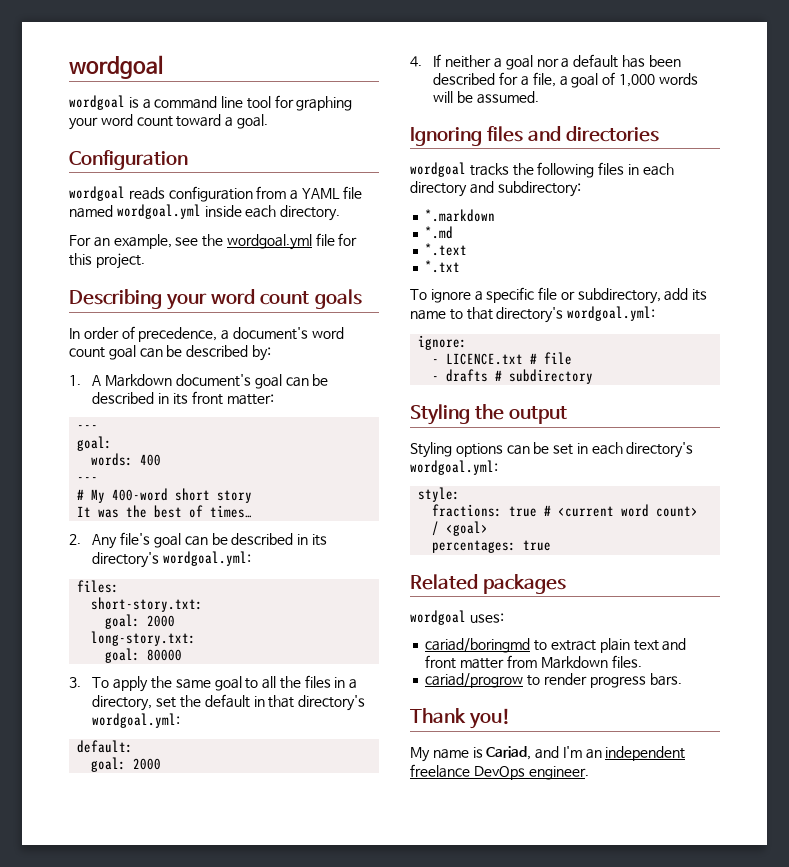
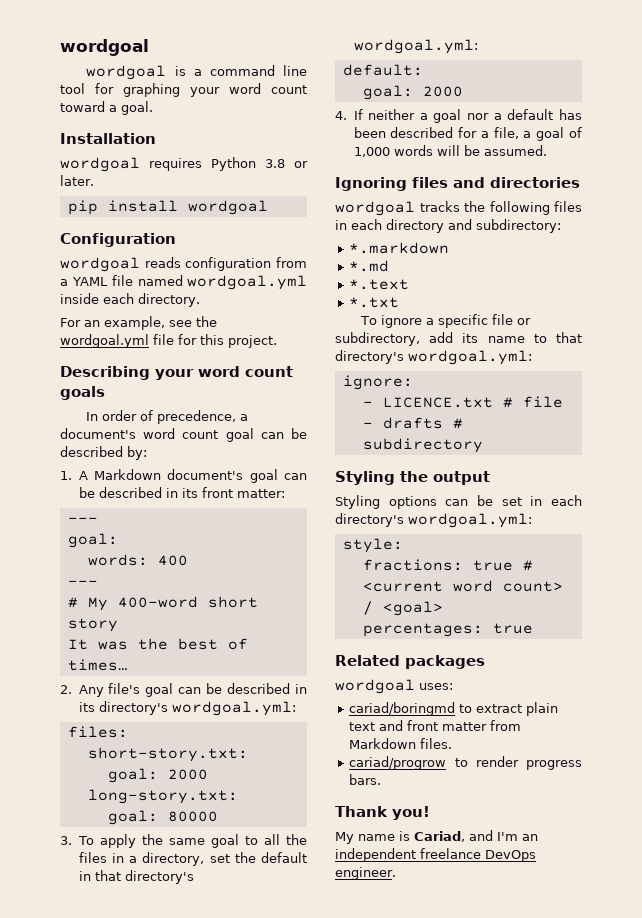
(268, 121) none -> [60,133,156,144] [60,157,308,172] [60,175,94,186] [67,200,268,215] // Installation // wordgoal requires Python 3.8 or later. // pip install wordgoal

